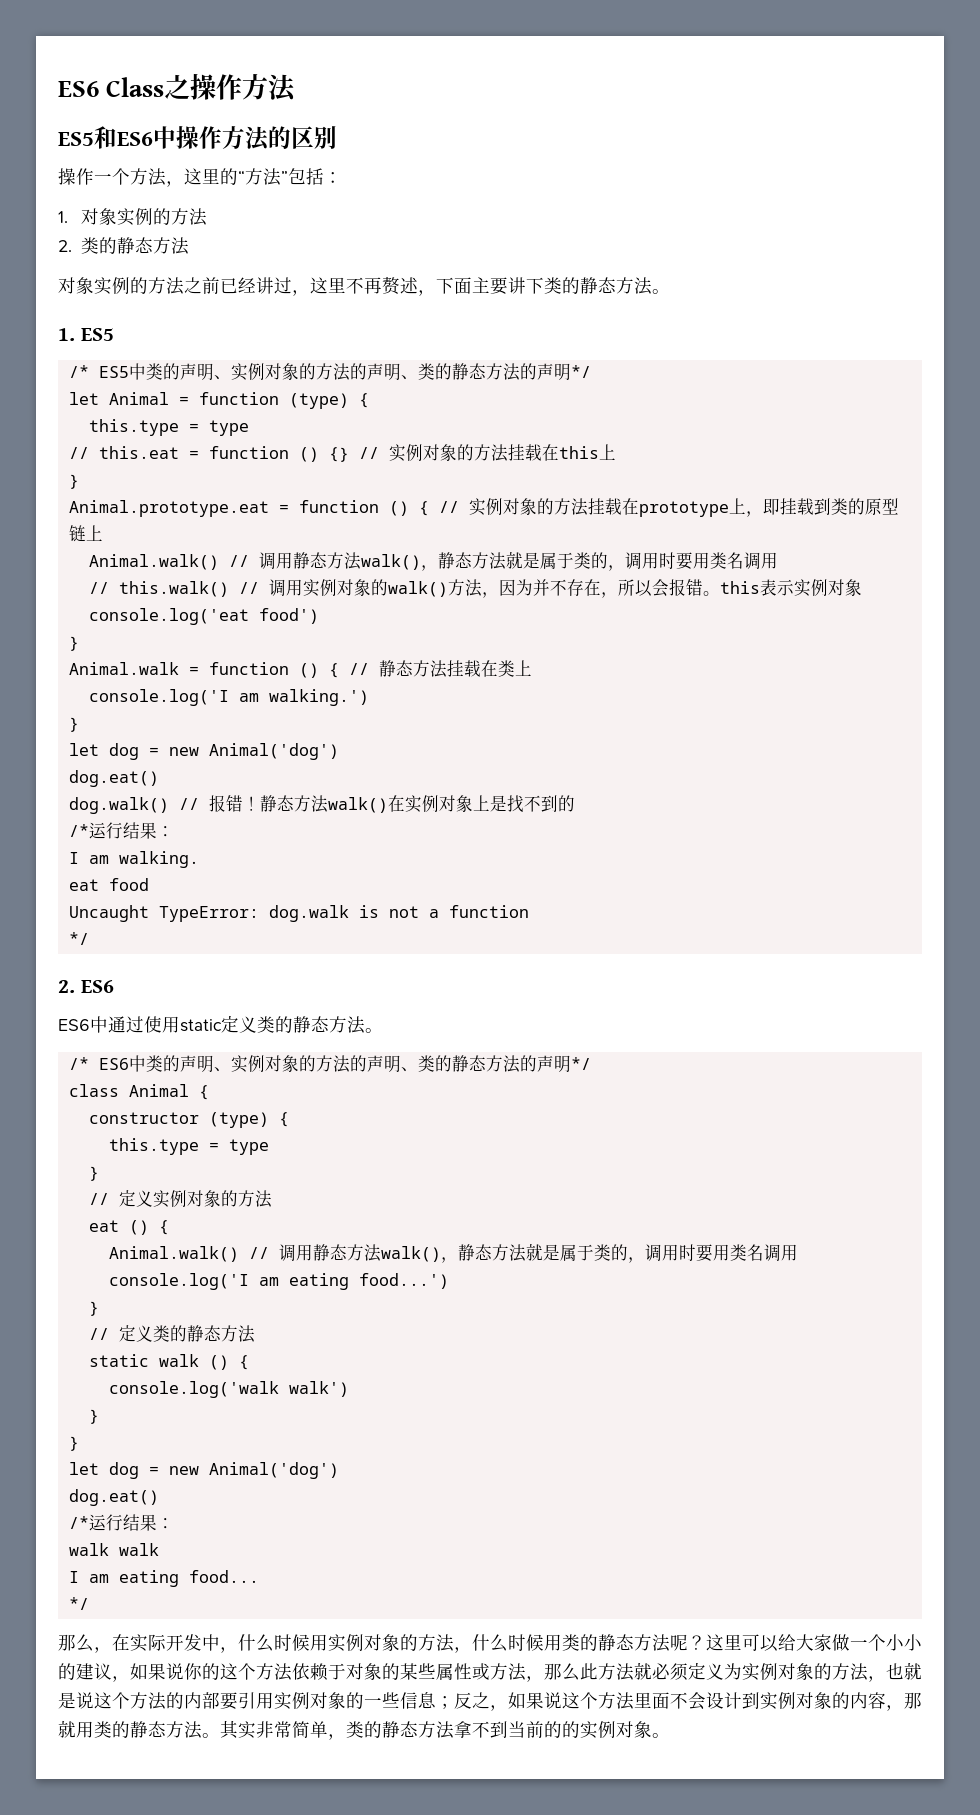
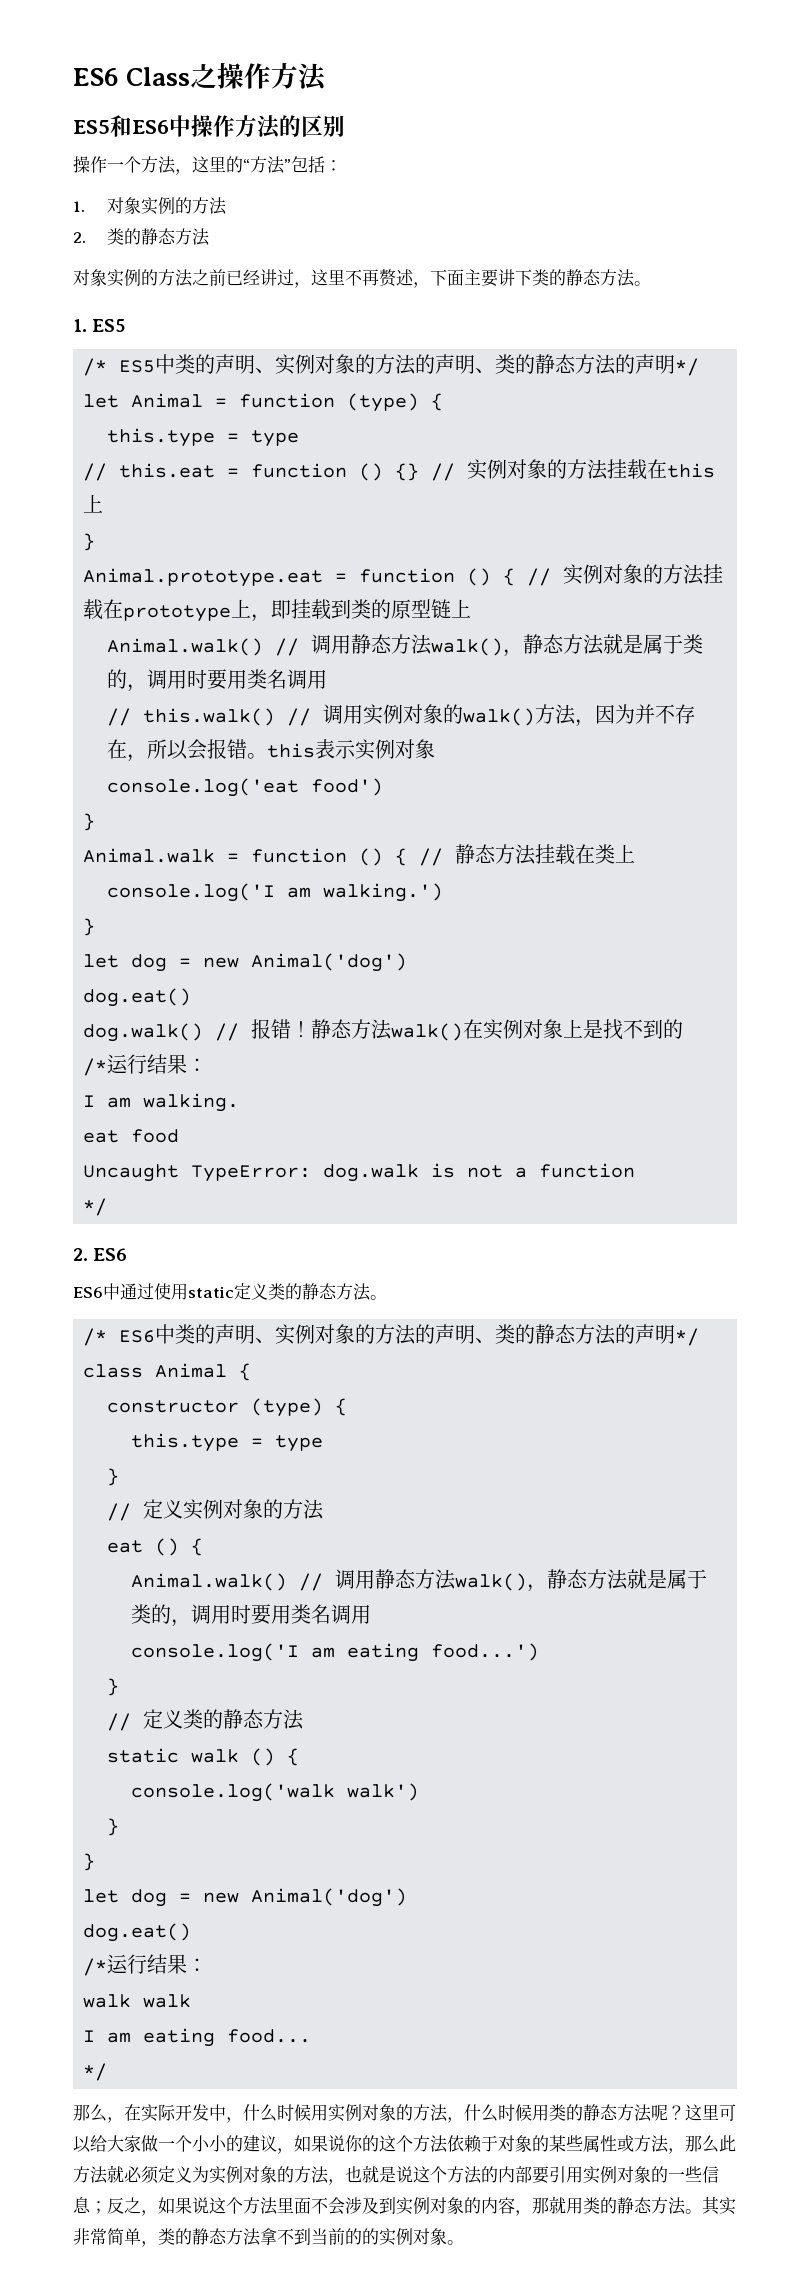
[706,1692,742,1709] 设计 -> [345,2197,379,2214] 涉及

